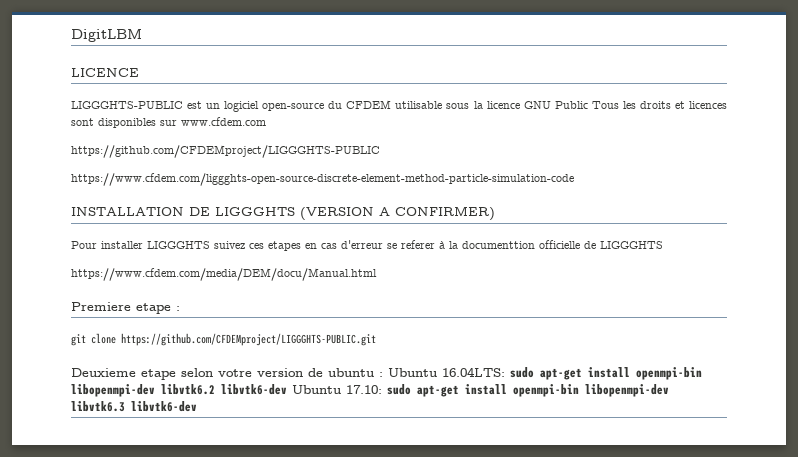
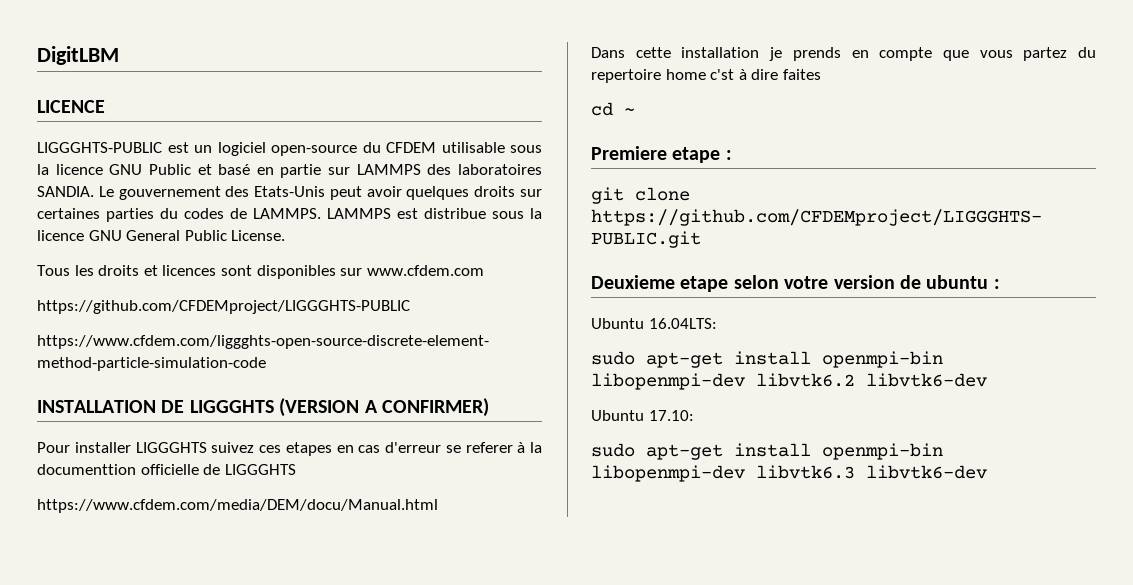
(588, 105) none -> [197,164,542,178] [37,186,542,200] [37,208,542,222] [37,230,286,241] et basé en partie sur LAMMPS des laboratoires SANDIA. Le gouvernement des Etats-Unis peut avoir quelques droits sur certaines parties du codes de LAMMPS. LAMMPS est distribue sous la licence GNU General Public License. //
(377, 274) none -> [591,47,1096,61] [591,69,821,83] [591,102,635,116] // Dans cette installation je prends en compte que vous partez du repertoire home c'st à dire faites // cd ~
(383, 374) none -> (1000, 284) //
(505, 372) none -> (717, 323) //
(287, 389) none -> (987, 380) //
(382, 389) none -> (694, 415) //

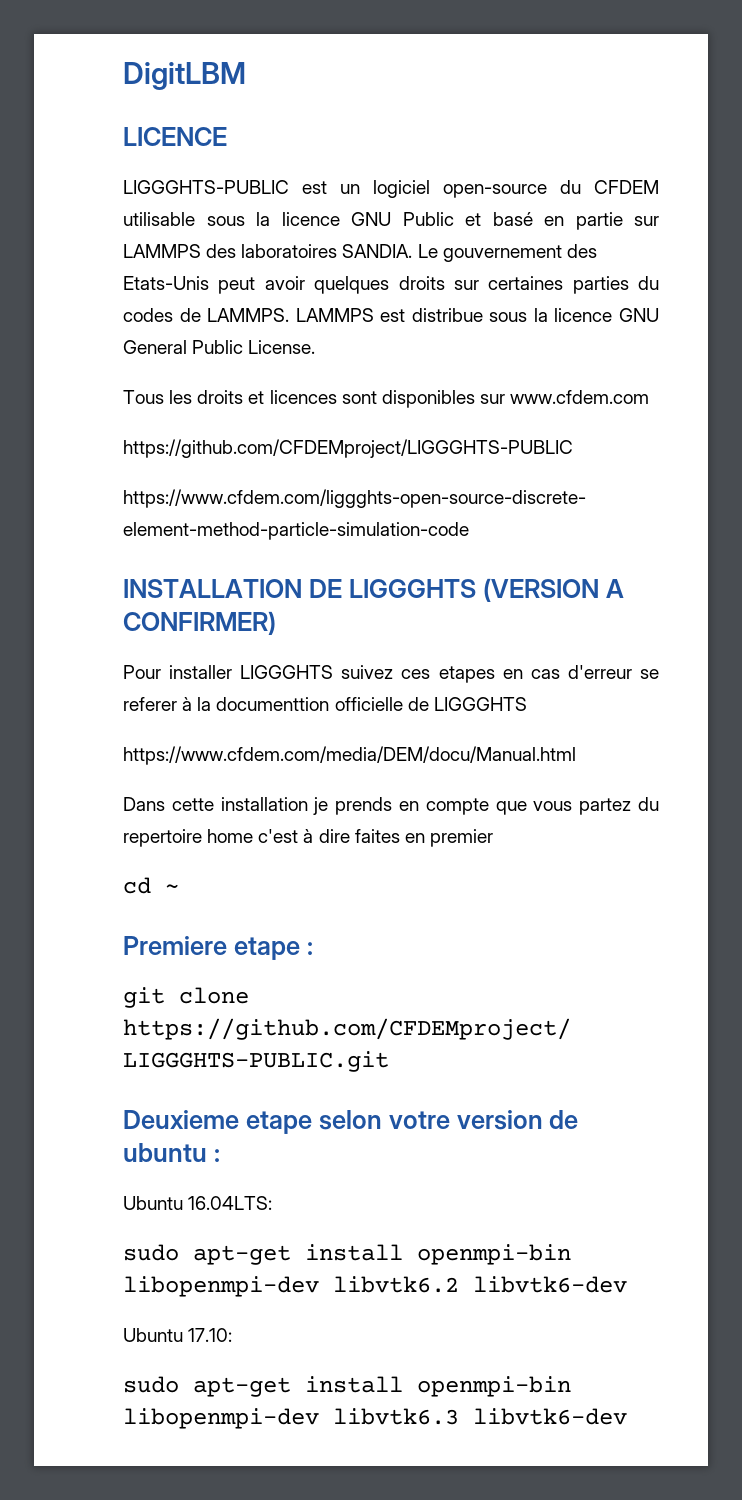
[710,69,735,80] c'st -> [258,829,299,843] c'est
(821, 74) none -> [404,829,493,847] en premier

